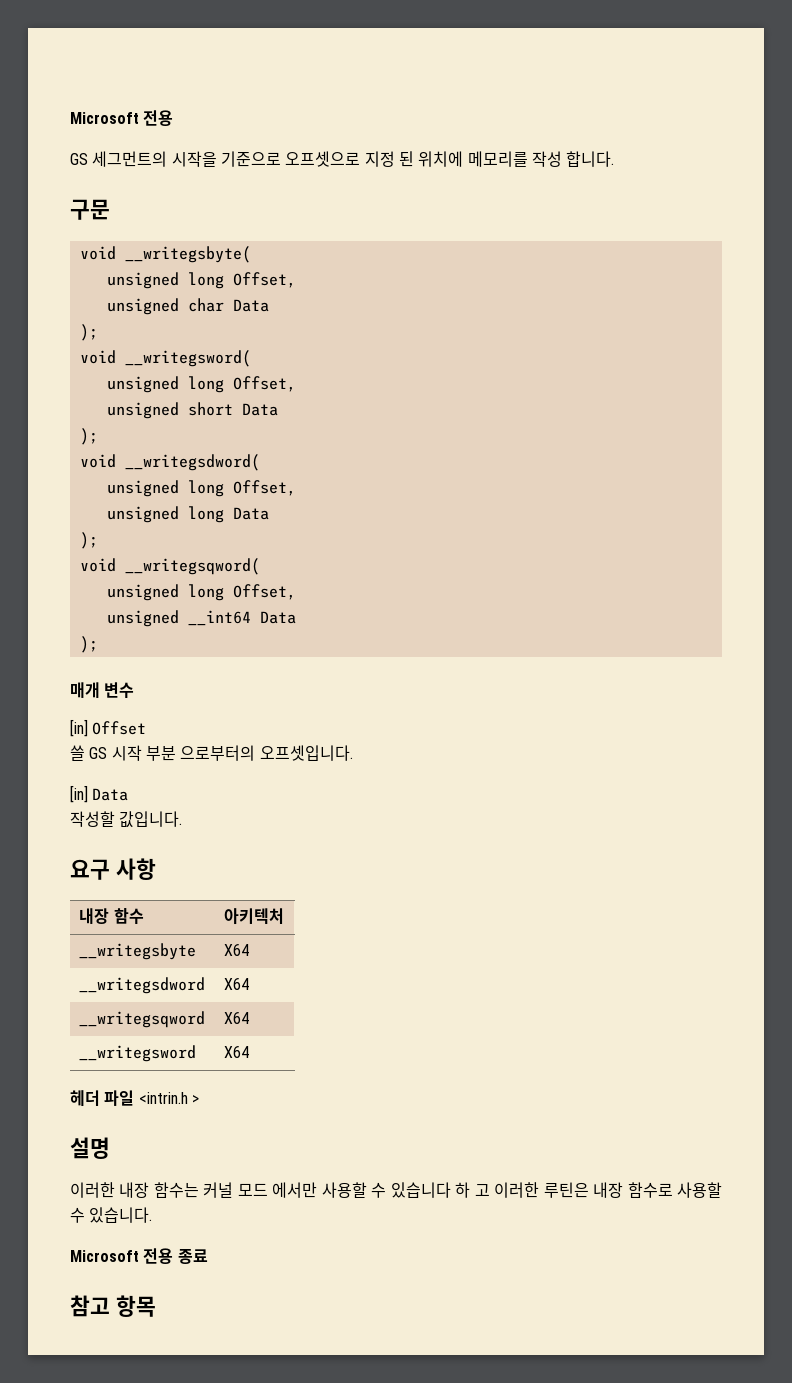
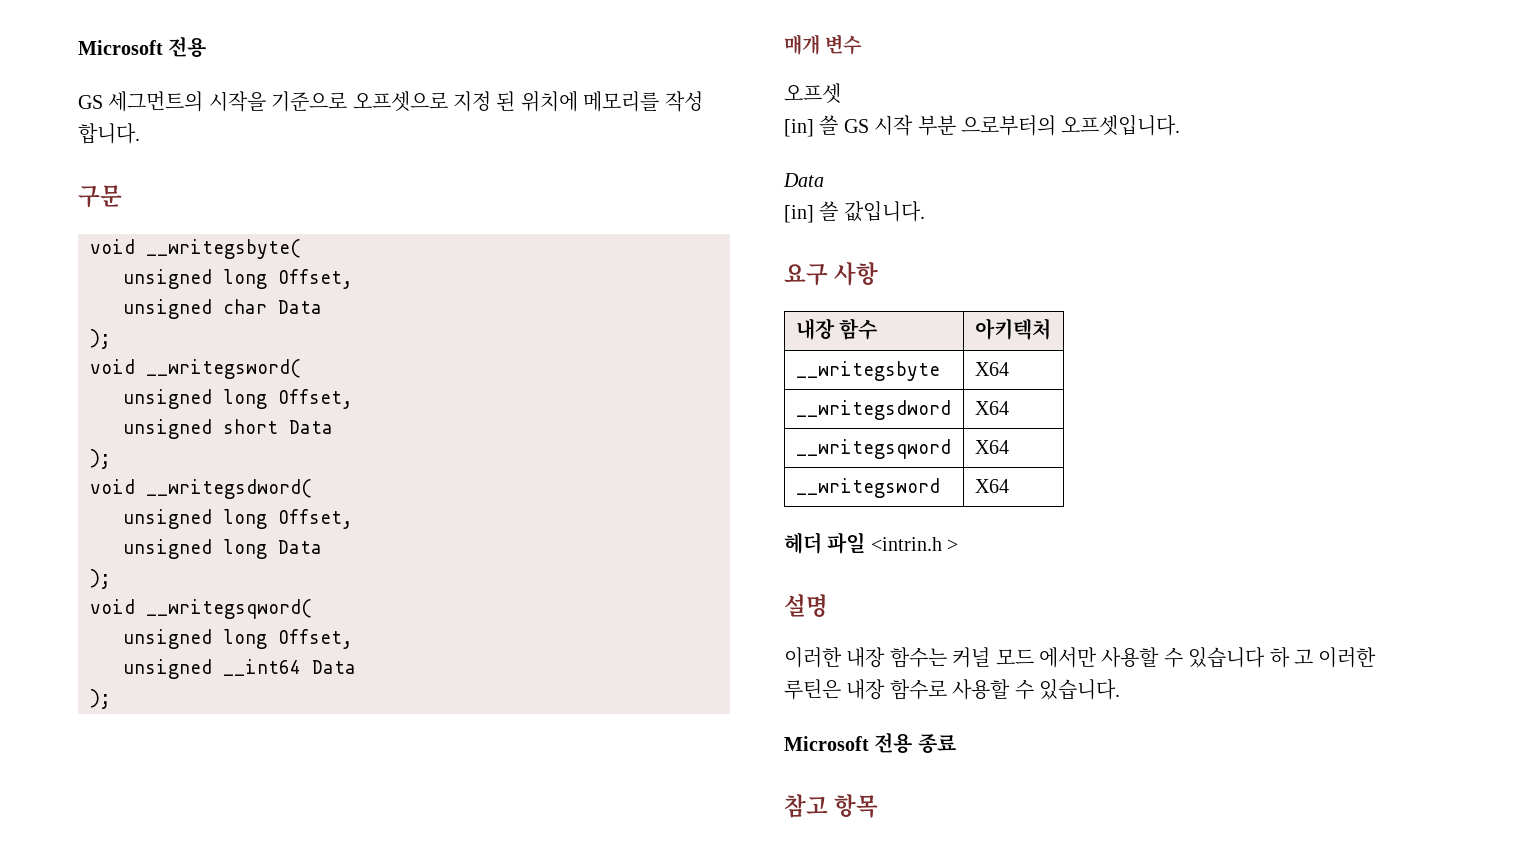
[70,719,147,737] // [in] Offset // -> [784,83,841,104] [784,119,814,137] // 오프셋 // [in]
[70,785,129,803] [70,811,115,827] [in] Data // 작성할 -> [783,173,824,187] [784,201,839,223] Data // [in] 쓸

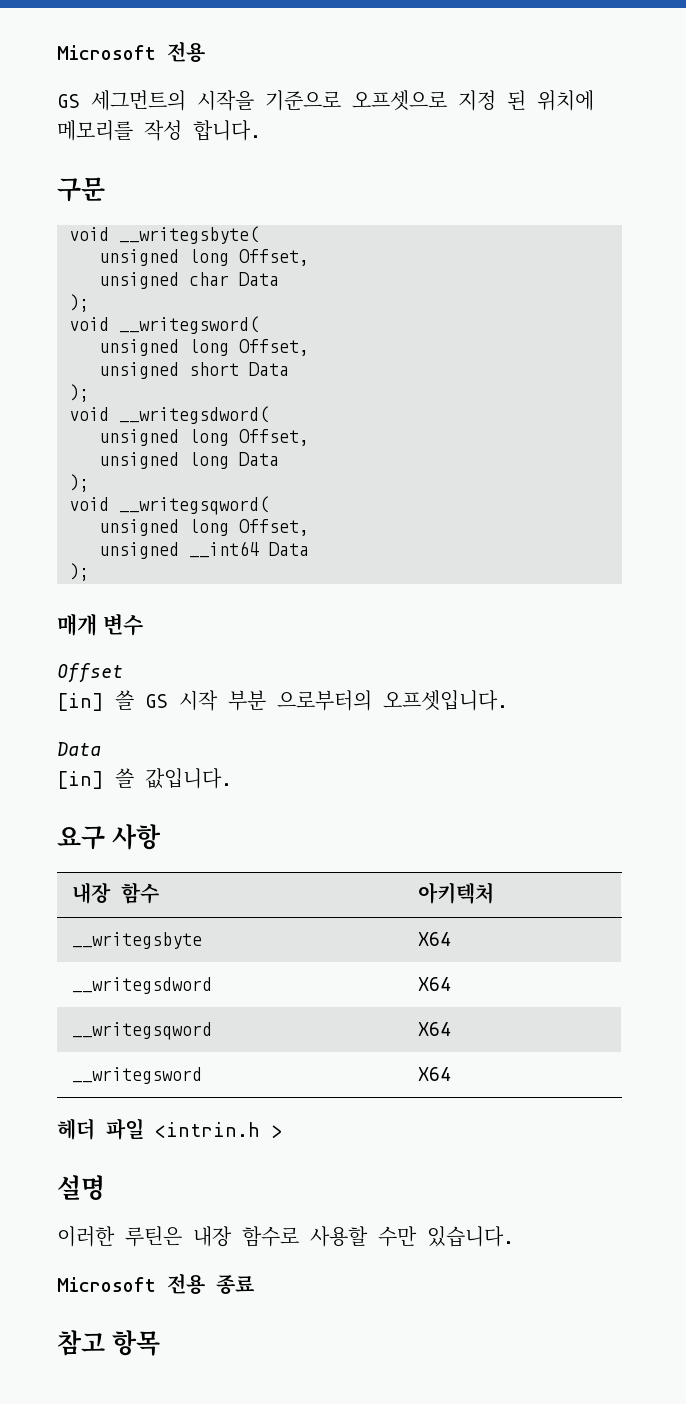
[784,83,841,104] 오프셋 -> [57,663,123,683] Offset
[846,647,1377,668] 내장 함수는 커널 모드 에서만 사용할 수 있습니다 하 고 이러한 -> (115, 1236) none
[1014,679,1034,700] 수 -> [378,1226,417,1247] 수만

